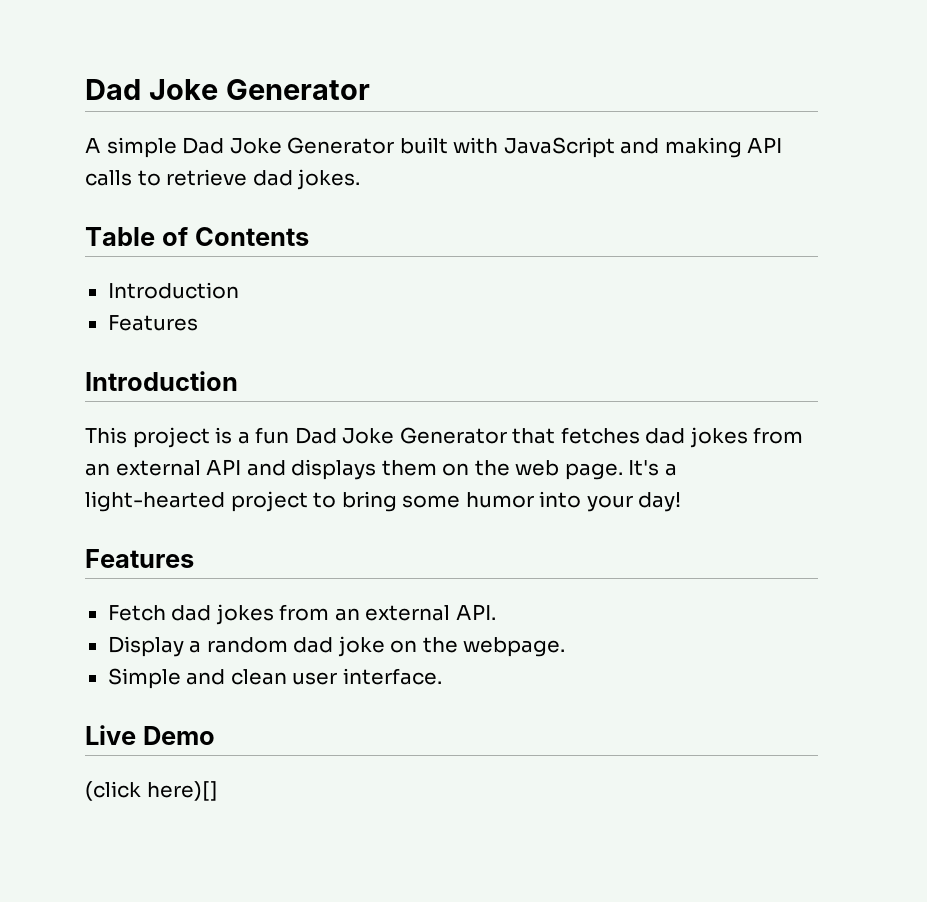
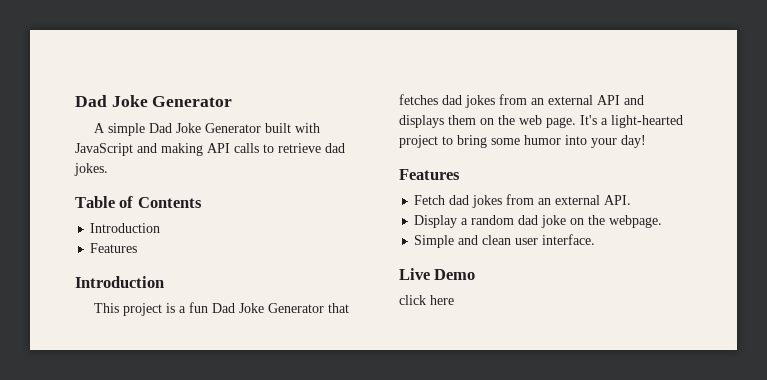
[85,781,218,801] (click here)[] -> [399,295,454,305] click here

